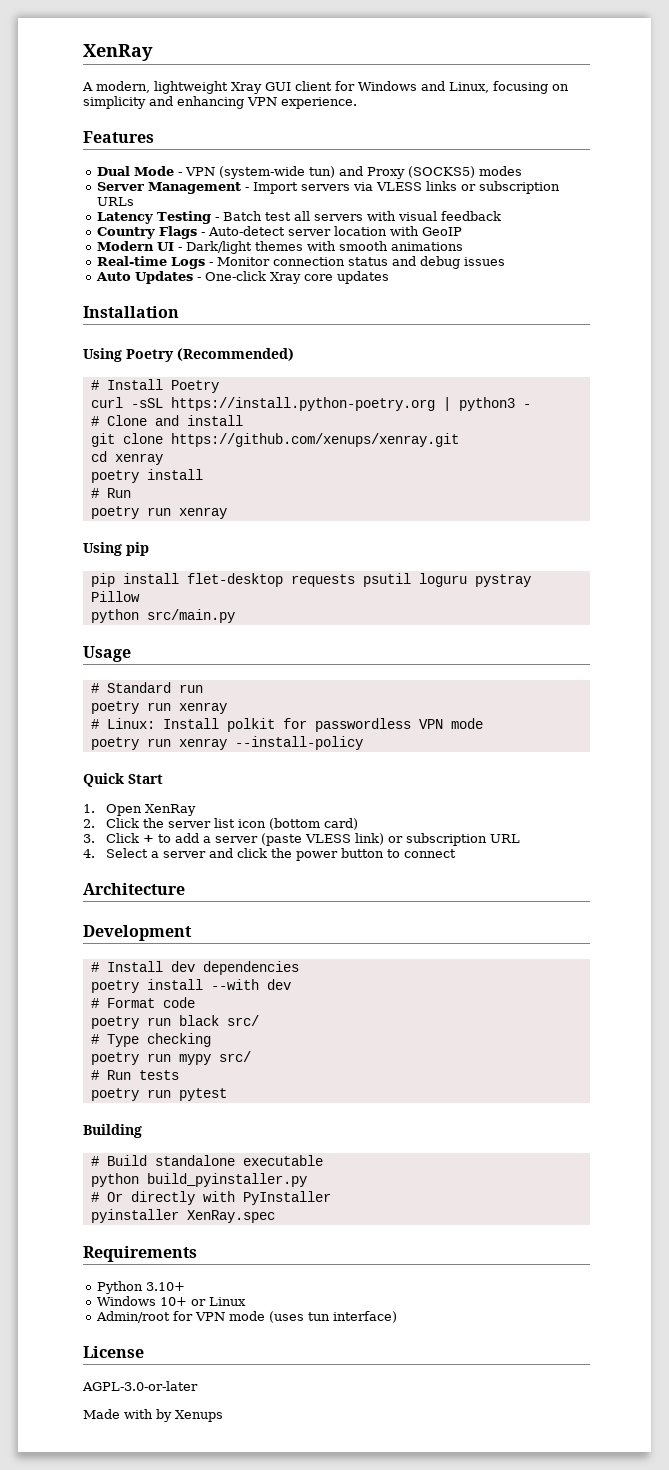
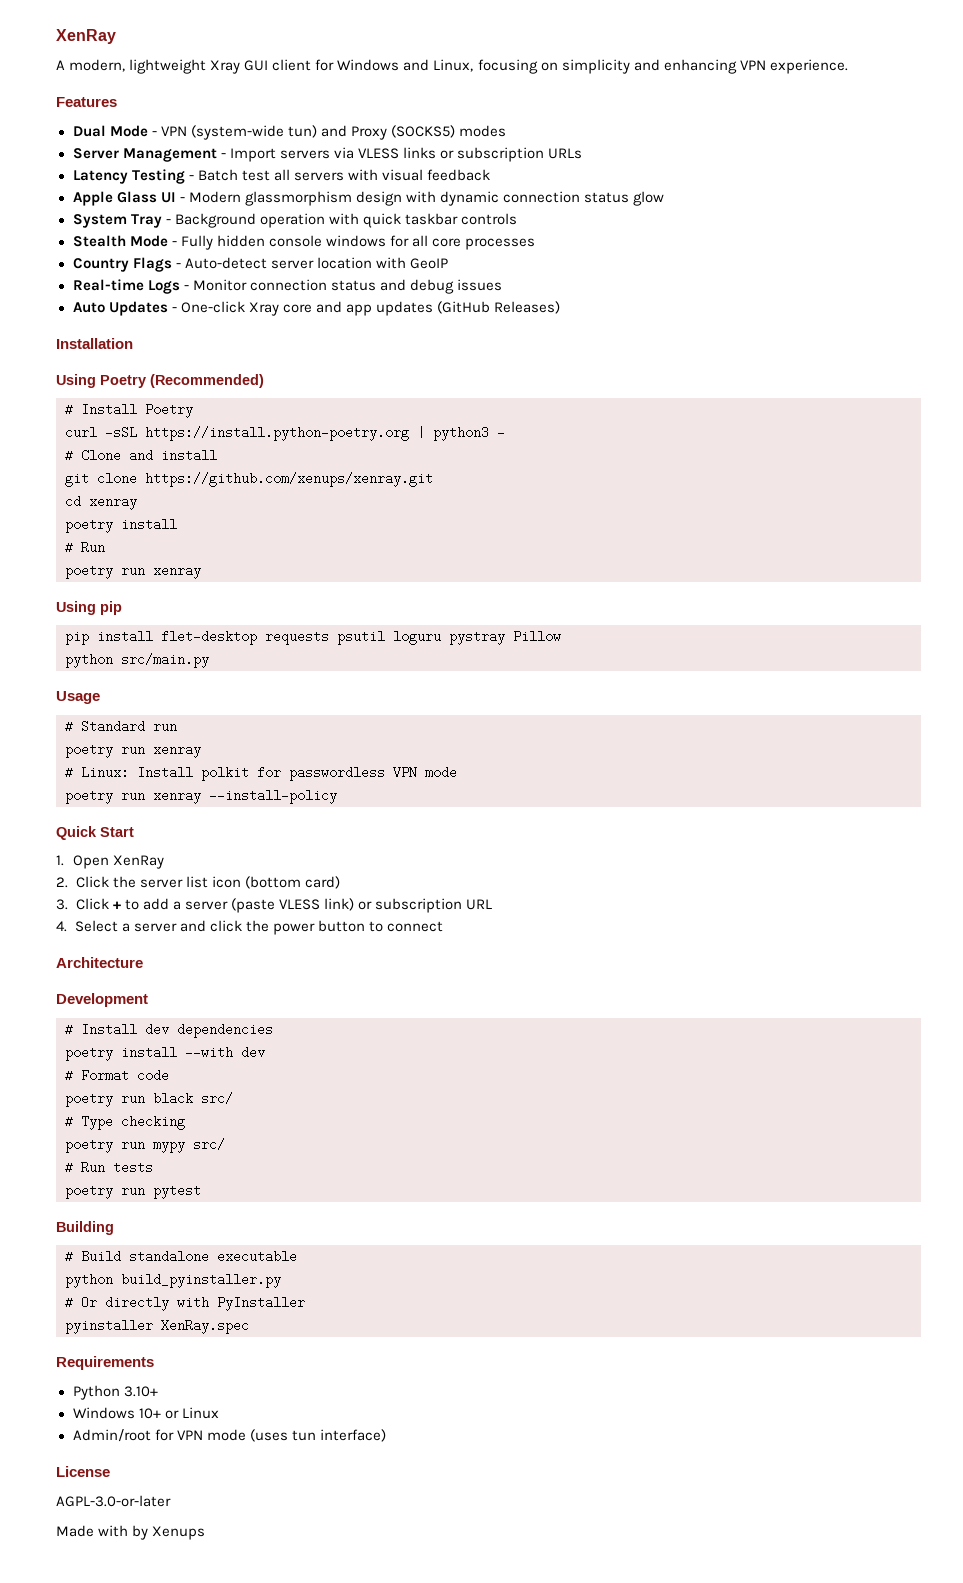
(501, 216) none -> [72,191,665,206] [72,213,517,228] [72,235,535,250] // Apple Glass UI - Modern glassmorphism design with dynamic connection status glow // System Tray - Background operation with quick taskbar controls // Stealth Mode - Fully hidden console windows for all core processes
[96,241,463,254] // Modern UI - Dark/light themes with smooth animations -> (448, 263) none
(333, 277) none -> [315,301,372,316] and app
(389, 277) none -> [436,301,560,314] (GitHub Releases)

